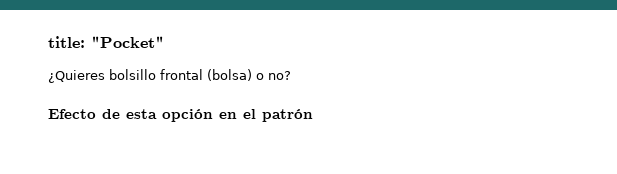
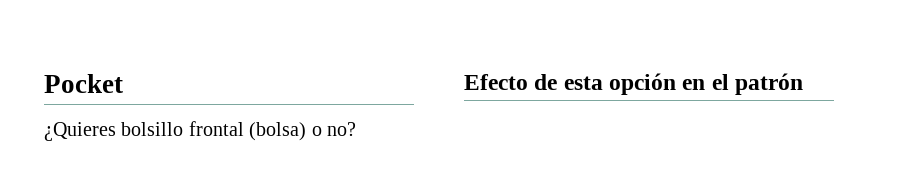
[48,36,164,48] title: "Pocket" -> [44,74,123,93] Pocket

